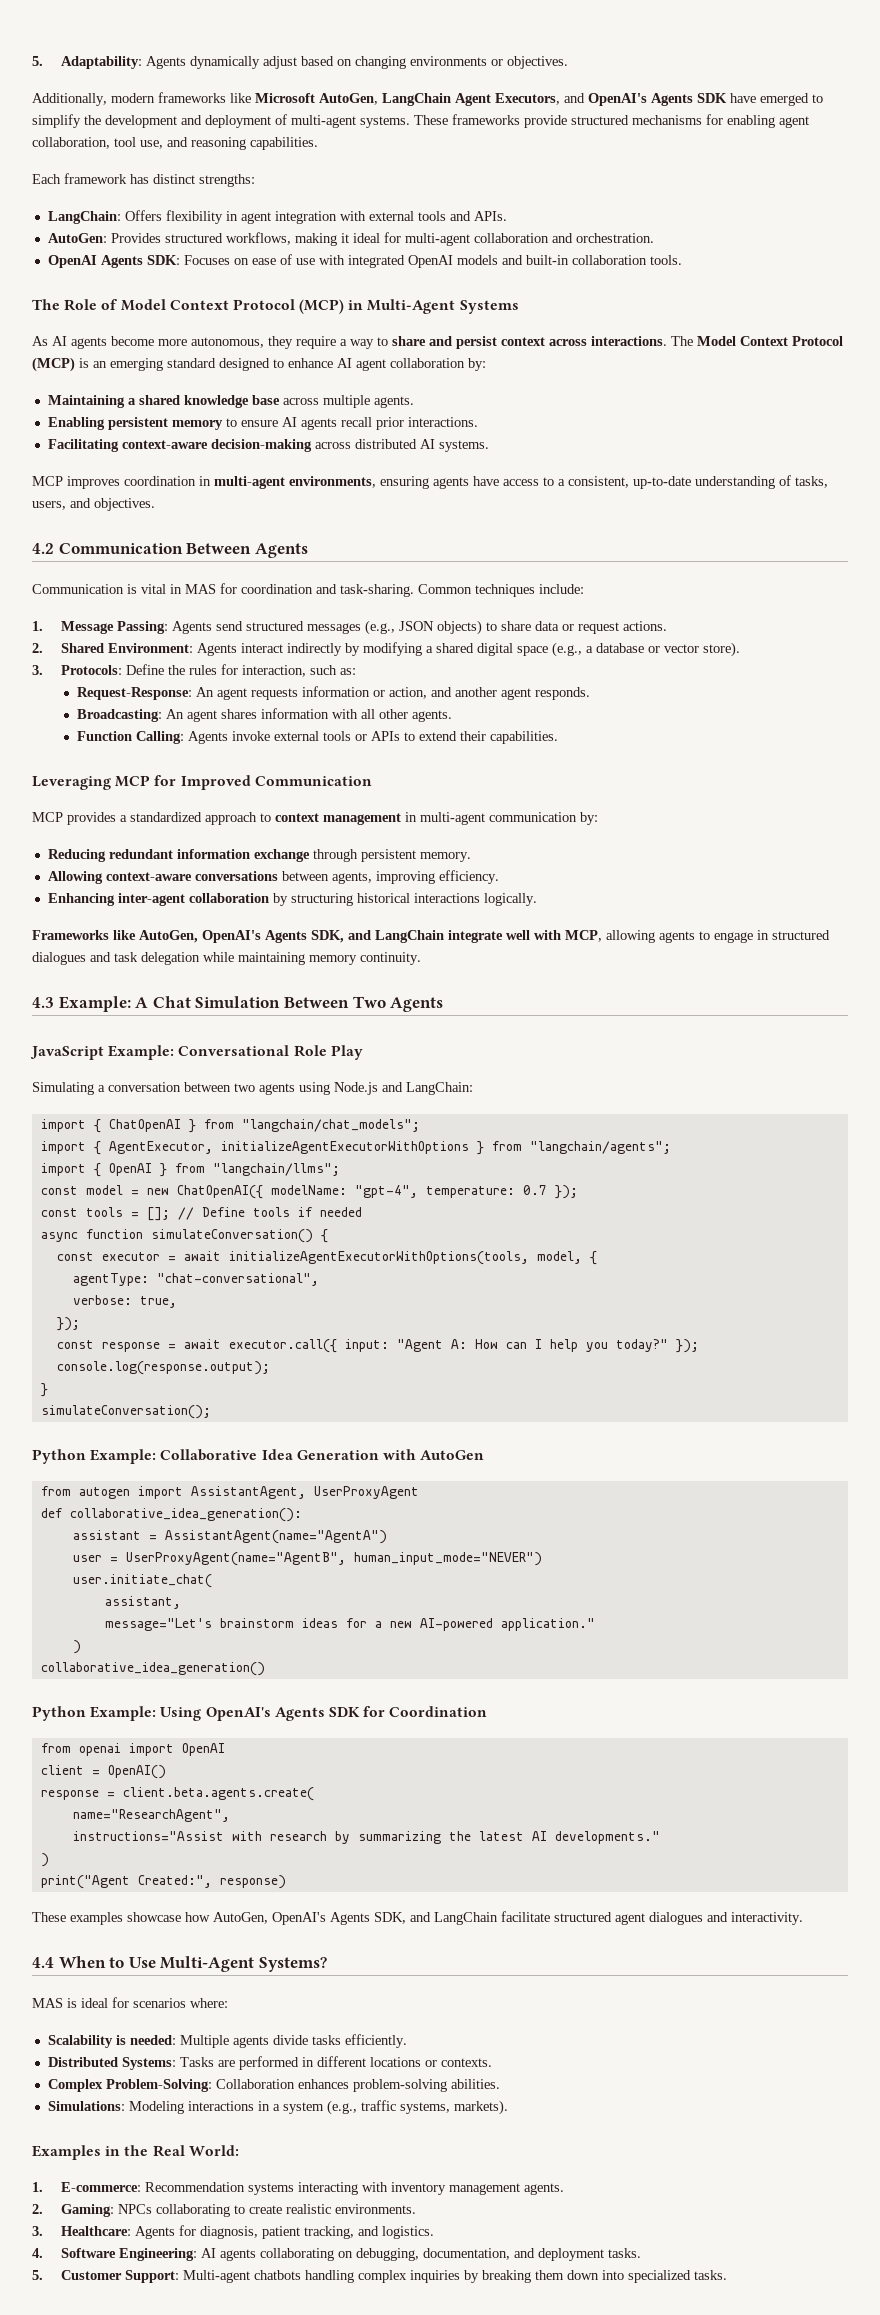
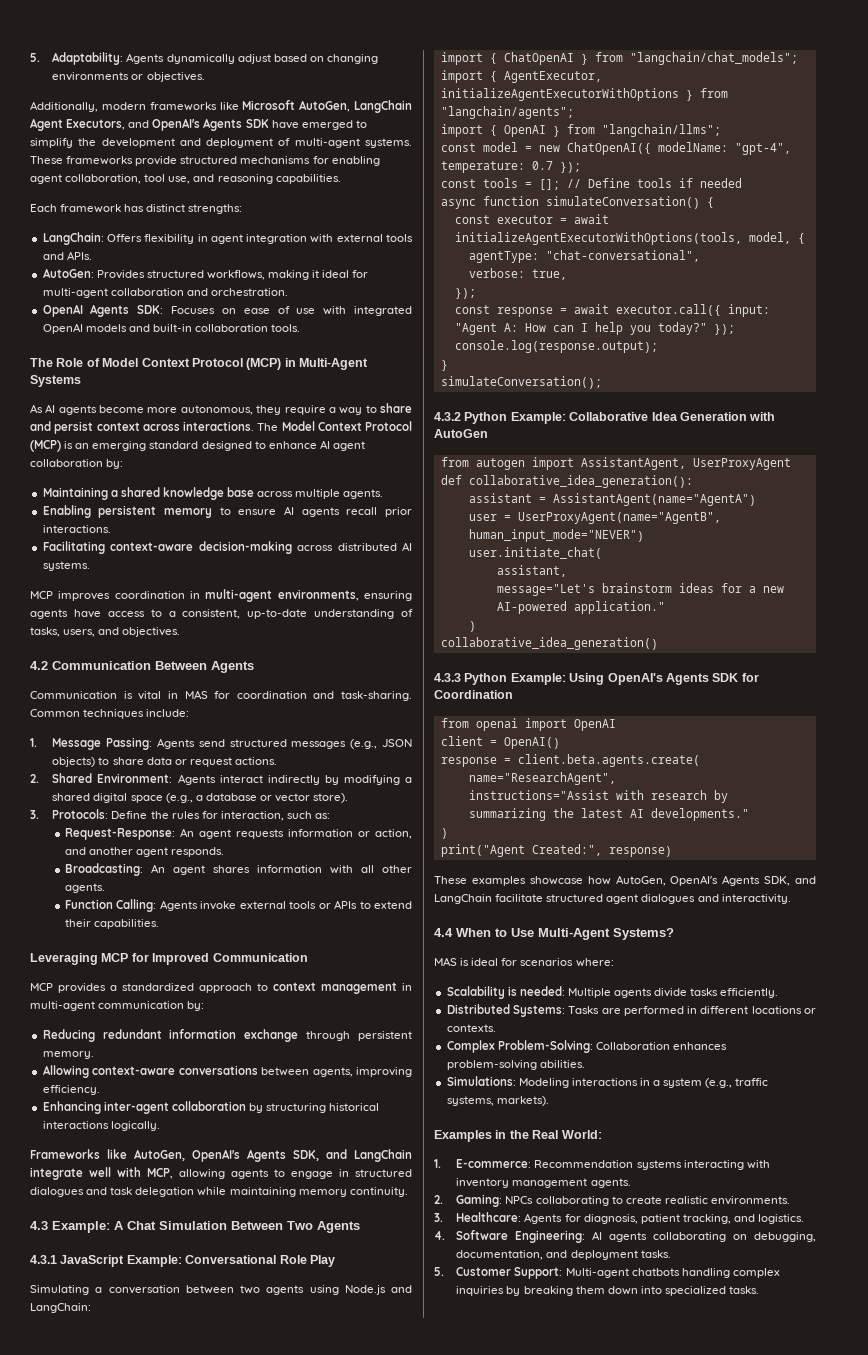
(444, 1004) none -> [30,1255,57,1264] 4.3.1
(211, 1412) none -> [434,412,461,421] 4.3.2
(265, 1669) none -> [434,673,461,682] 4.3.3

